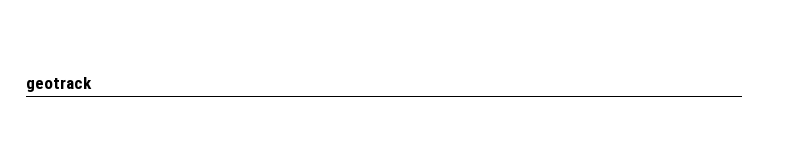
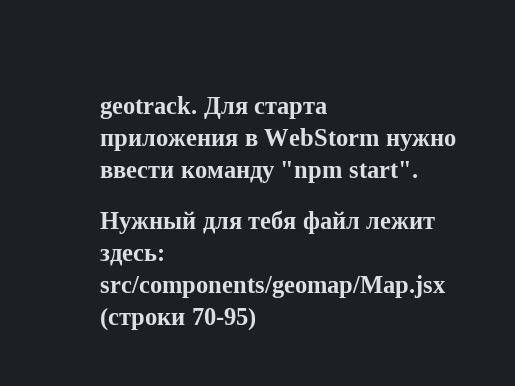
[26,77,92,92] geotrack -> [100,96,328,119] [100,128,456,151] [100,161,418,183] [100,210,436,234] [100,249,165,266] [100,275,446,298] [100,308,256,331] geotrack. Для старта приложения в WebStorm нужно ввести команду "npm start". // Нужный для тебя файл лежит здесь: src/components/geomap/Map.jsx (строки 70-95)

